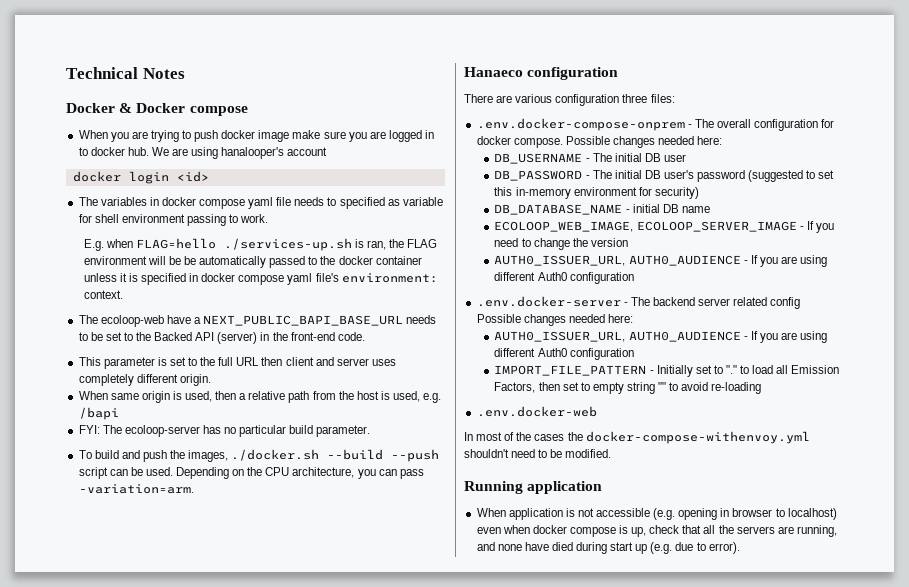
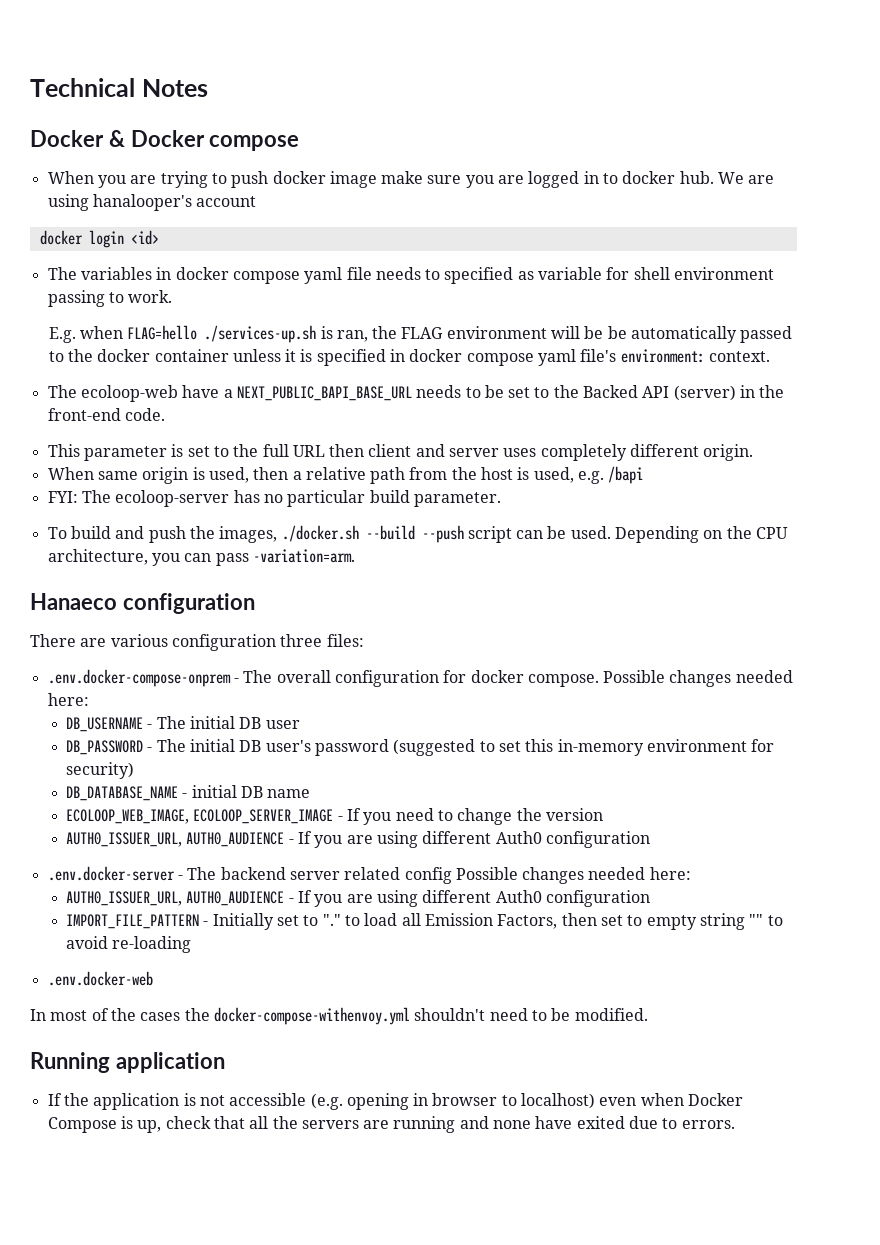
[476,508,506,517] When -> [47,1093,89,1106] If the
[532,525,616,537] docker compose -> [688,1093,744,1106] [47,1117,117,1133] Docker Compose
[796,525,837,537] running, -> [393,1116,456,1133] running
[551,542,673,554] died during start up (e.g. -> [576,1116,625,1129] exited
[708,542,740,554] error). -> [681,1120,735,1129] errors.

